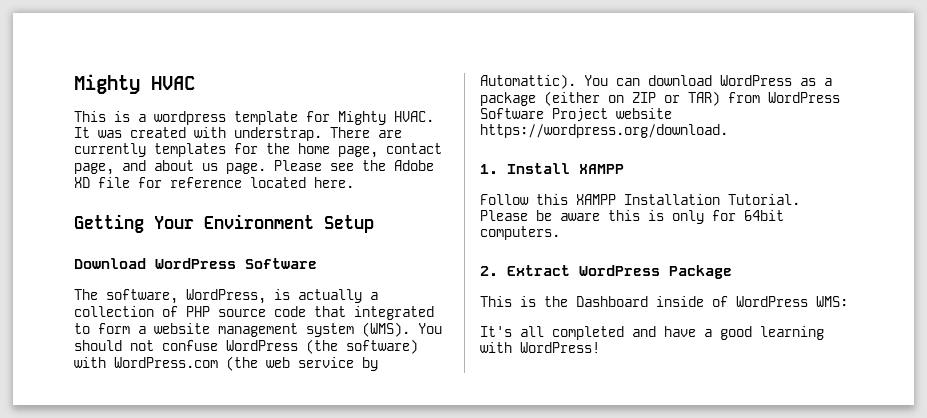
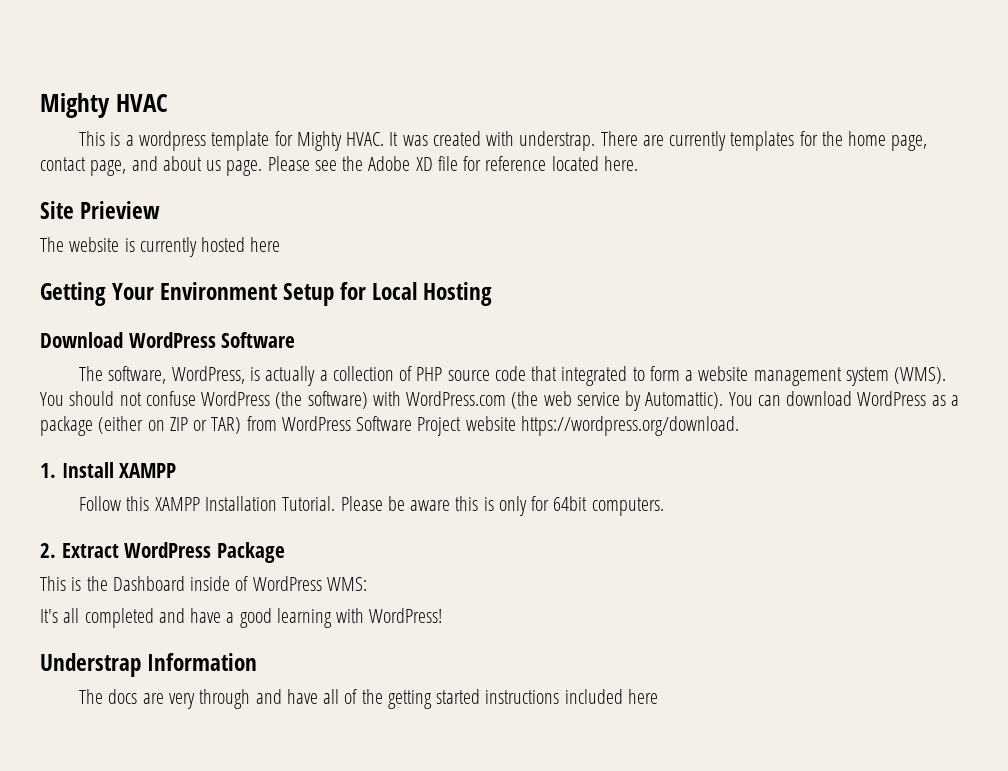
(354, 182) none -> [40,201,161,219] [40,237,281,257] // Site Prieview // The website is currently hosted here
(374, 224) none -> [340,282,493,306] for Local Hosting
(600, 347) none -> [40,653,258,677] [79,689,658,709] // Understrap Information // The docs are very through and have all of the getting started instructions included here

